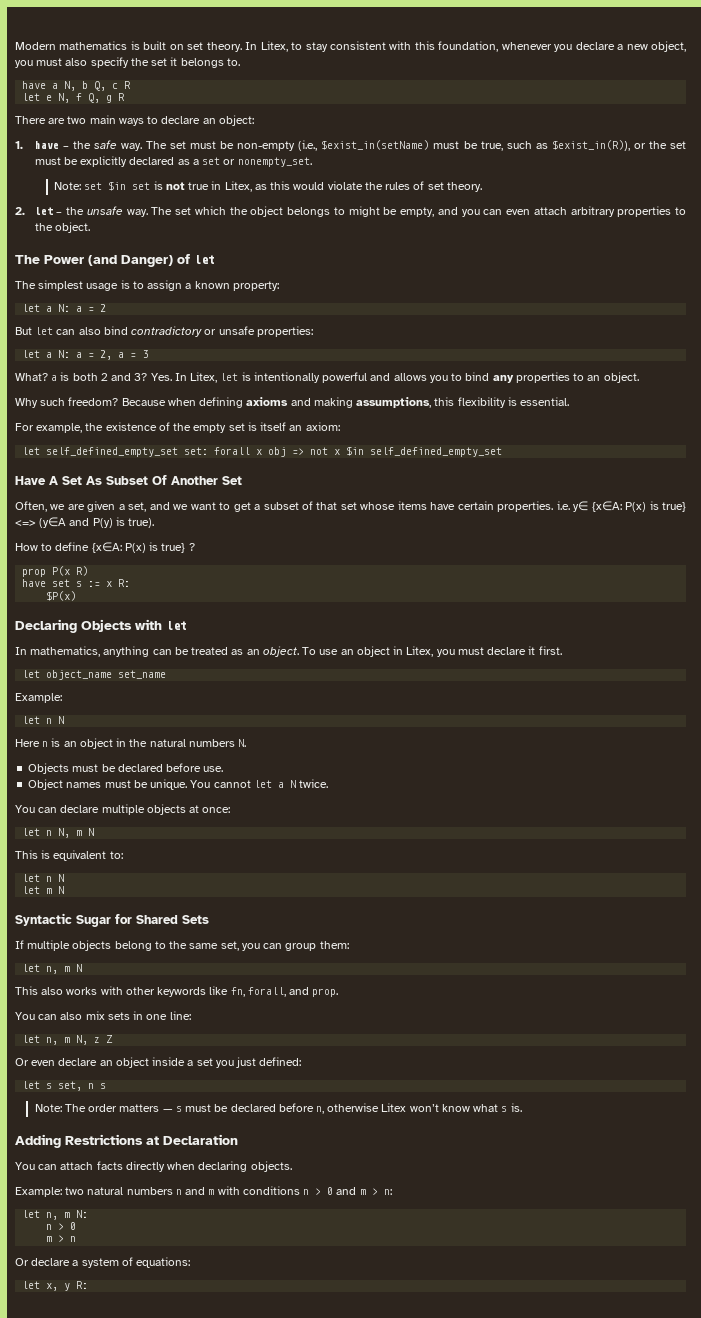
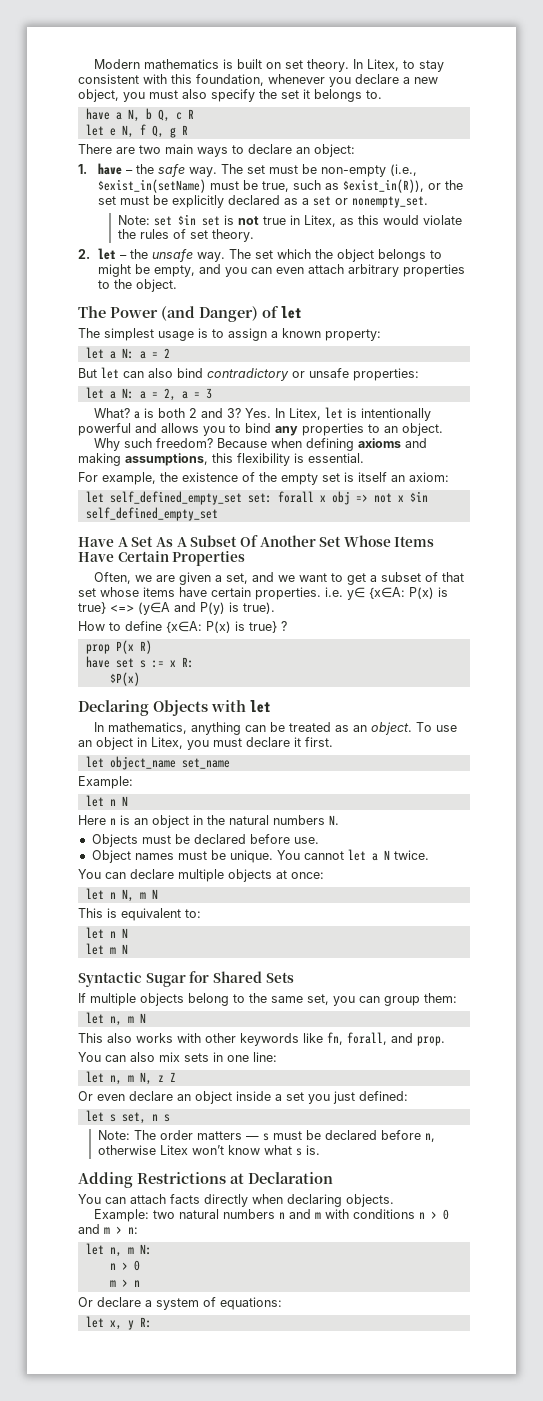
(102, 480) none -> [176,537,187,547] A
(242, 480) none -> [343,535,435,547] [78,551,246,566] Whose Items Have Certain Properties

